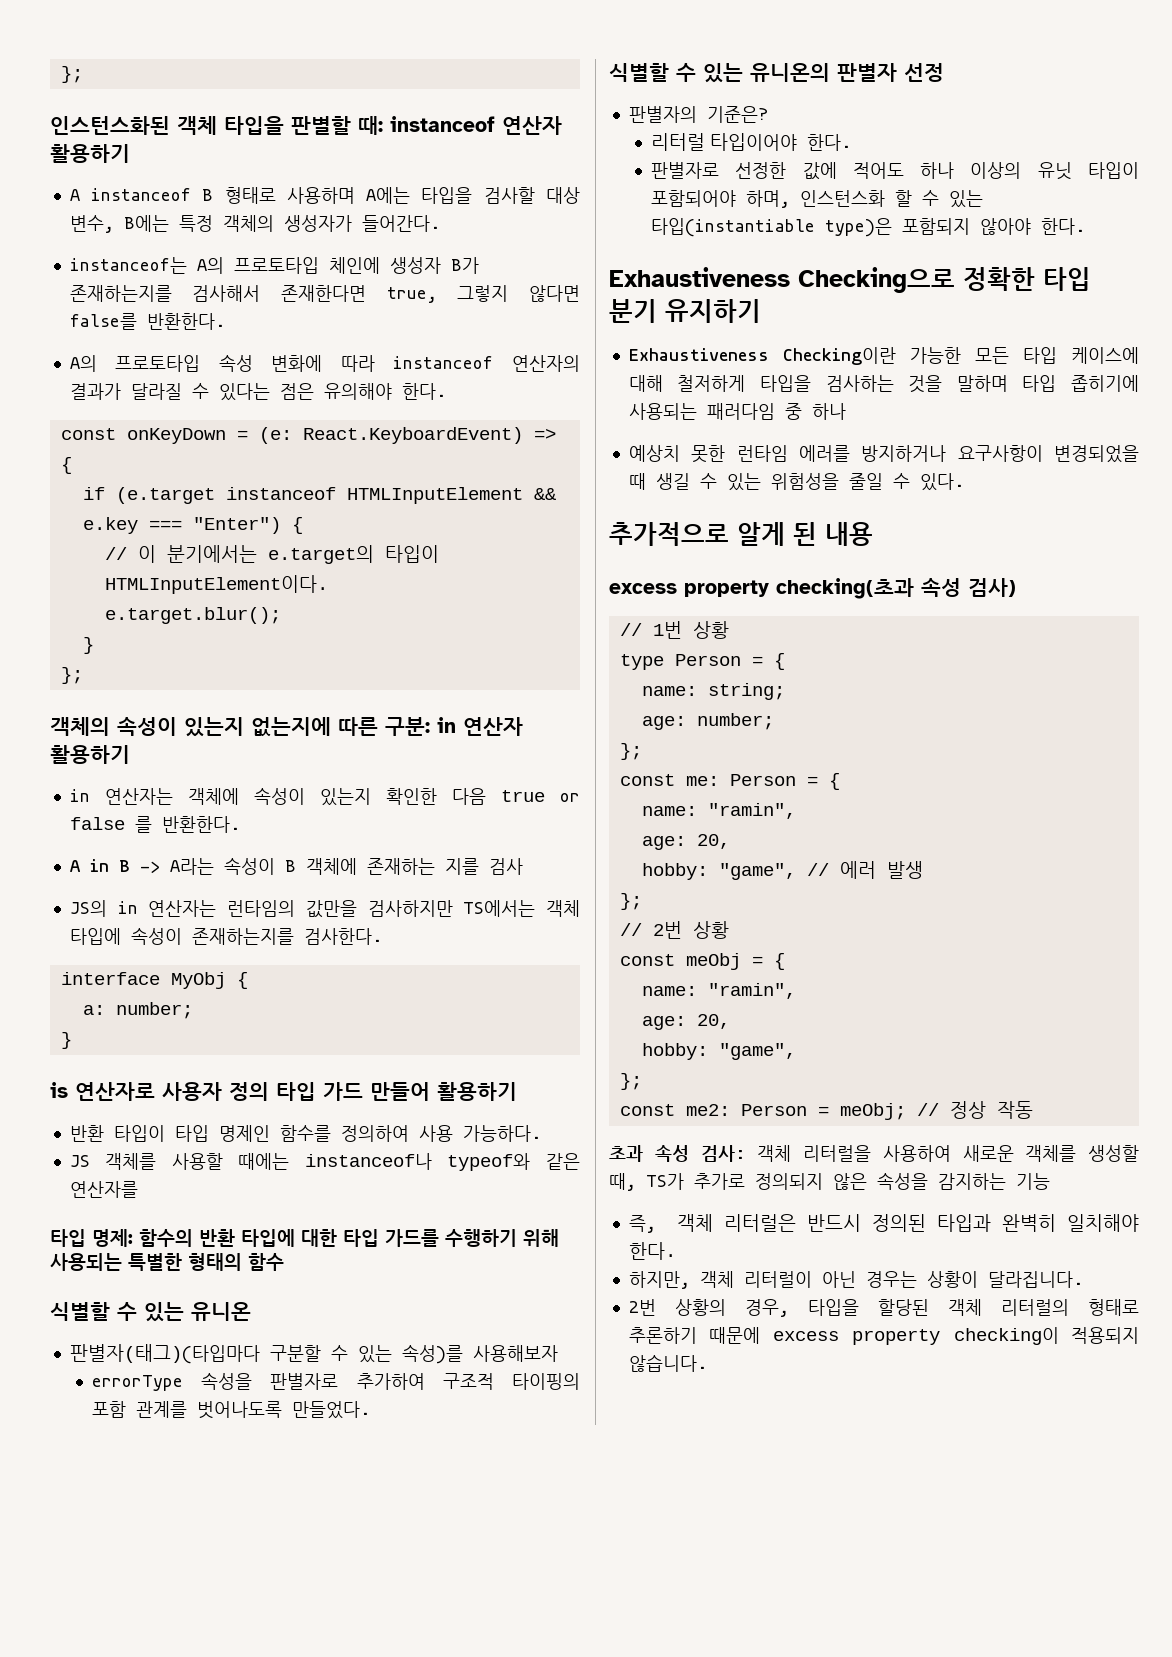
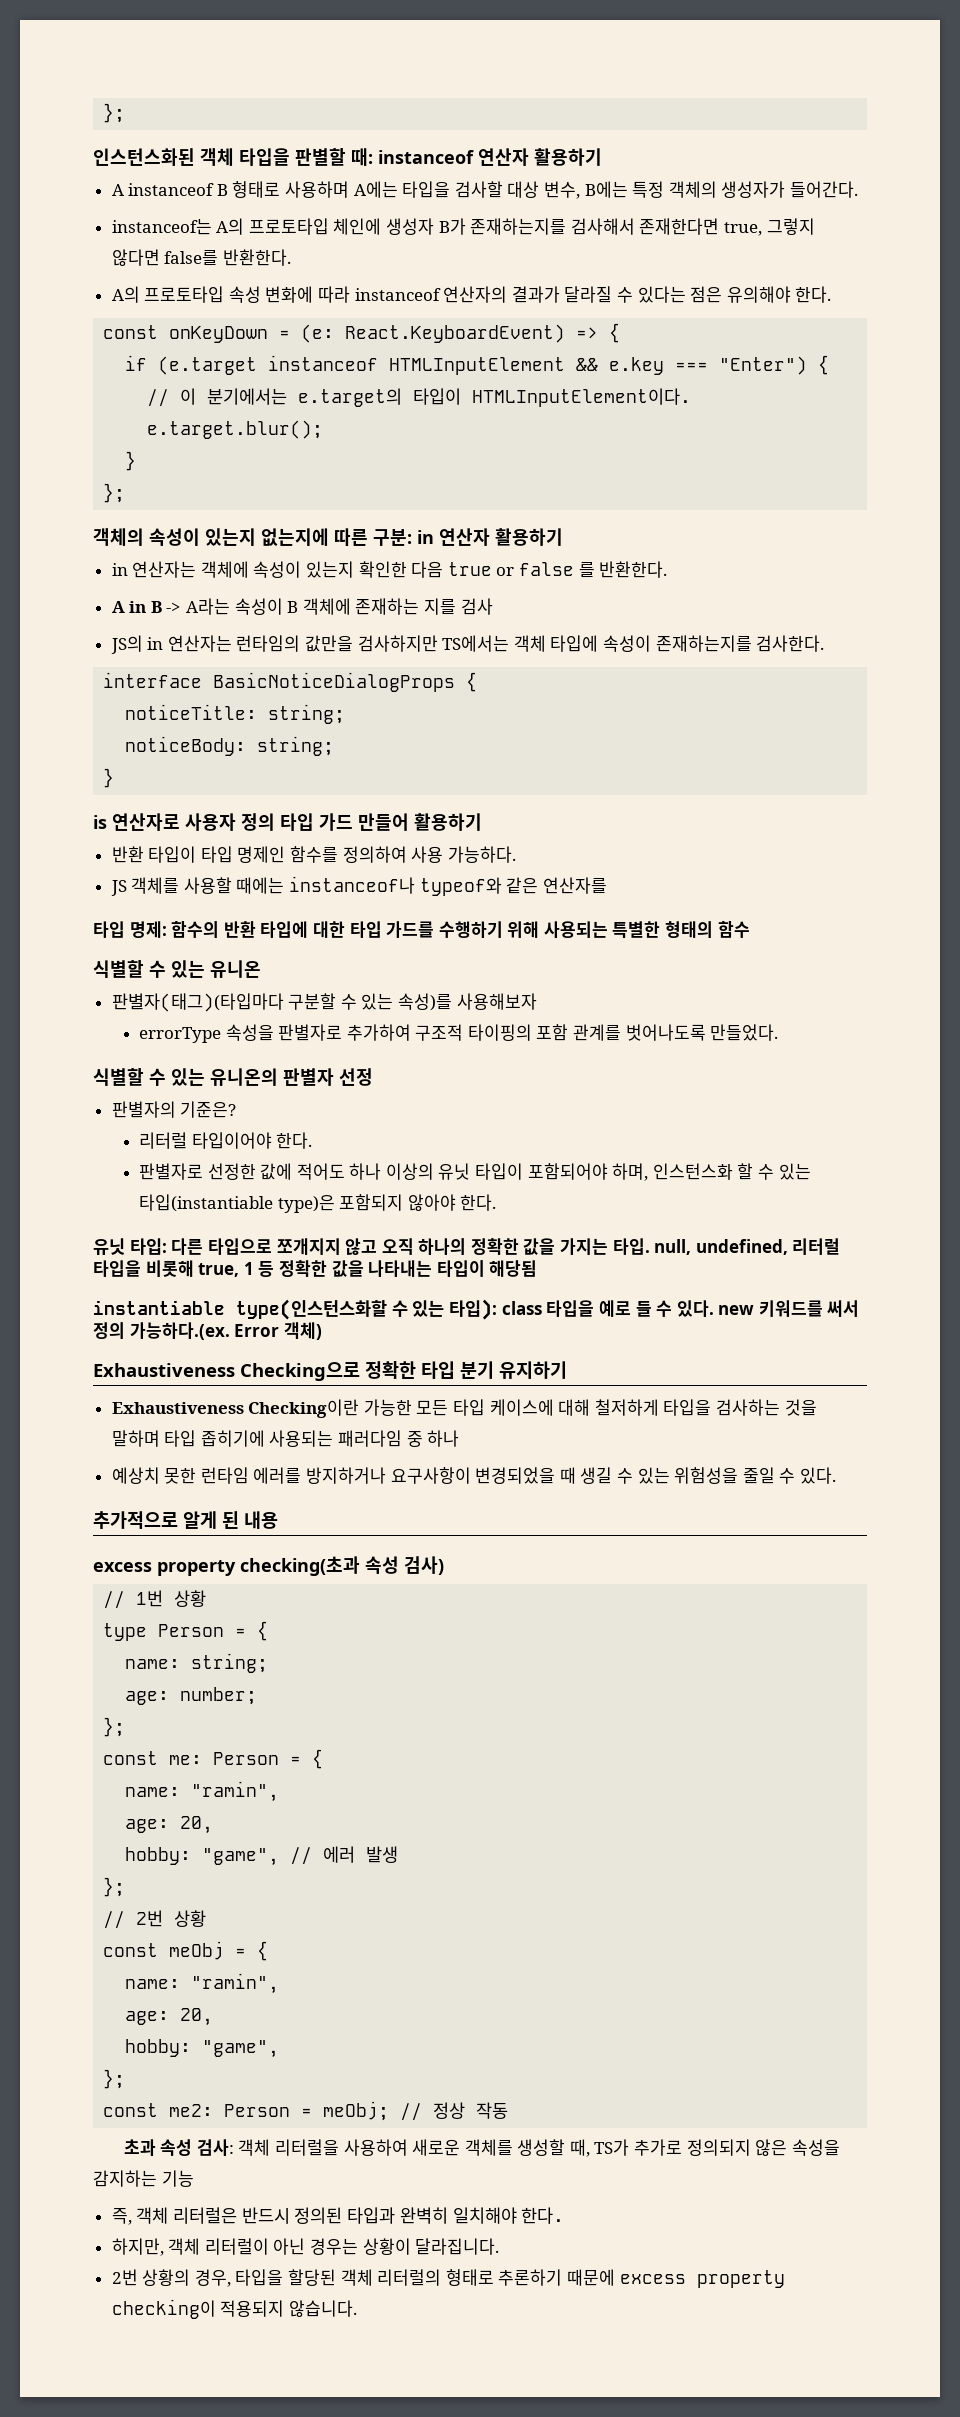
[170,972,248,989] [82,1002,193,1019] MyObj { // a: number; -> [213,672,478,692] [125,704,346,724] [125,736,335,756] BasicNoticeDialogProps { // noticeTitle: string; // noticeBody: string;
(1087, 226) none -> [93,1238,841,1255] [93,1260,538,1277] [93,1299,860,1320] [93,1322,322,1340] // 유닛 타입: 다른 타입으로 쪼개지지 않고 오직 하나의 정확한 값을 가지는 타입. null, undefined, 리터럴 타입을 비롯해 true, 1 등 정확한 값을 나타내는 타입이 해당됨 // instantiable type(인스턴스화할 수 있는 타입): class 타입을 예로 들 수 있다. new 키워드를 써서 정의 가능하다.(ex. Error 객체)

